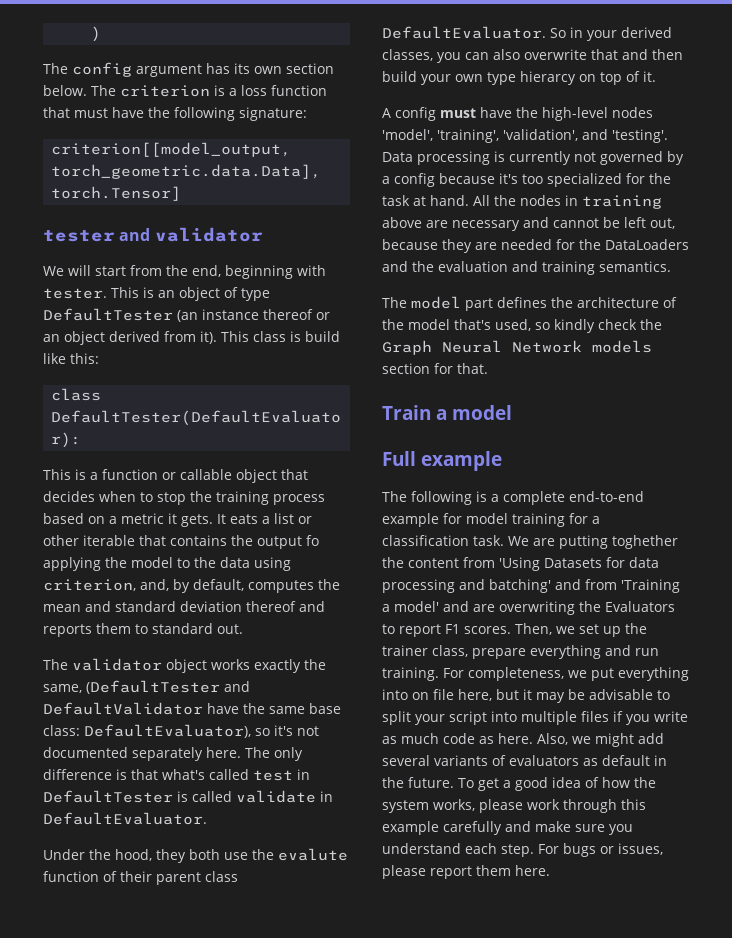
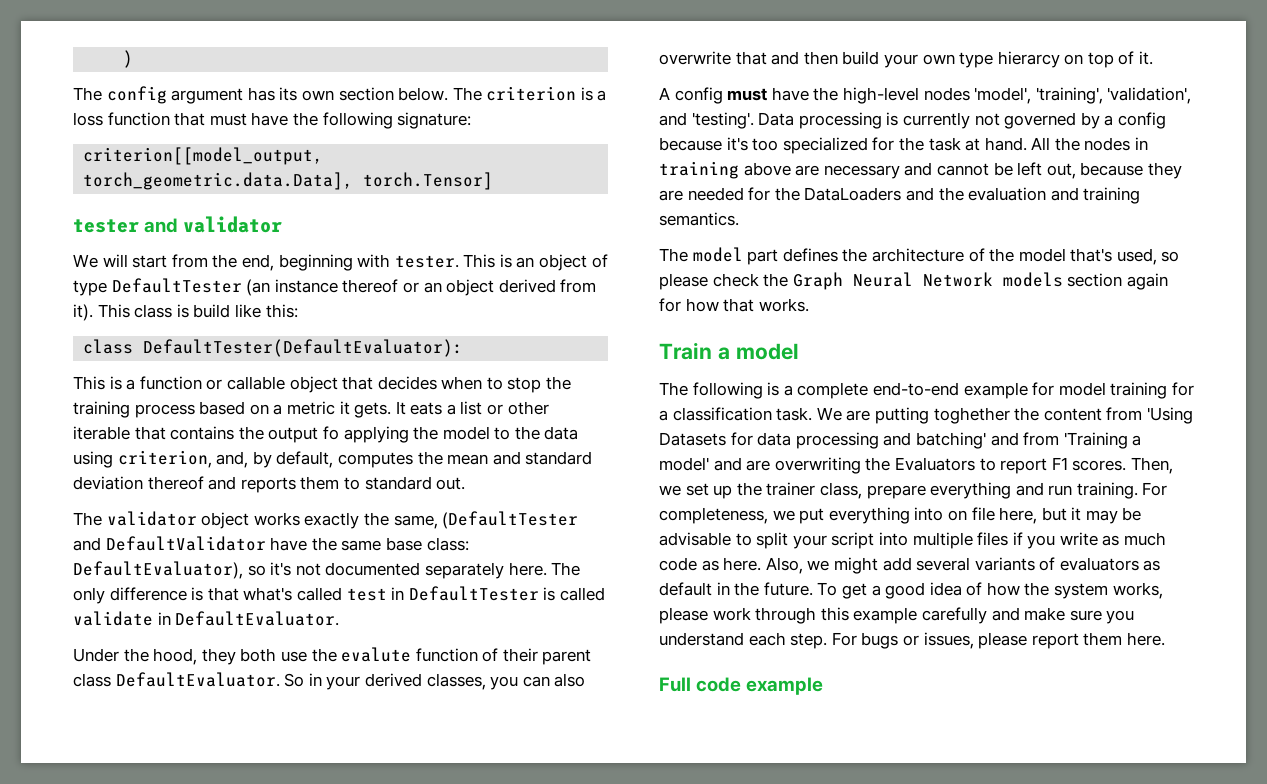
[554,319,595,333] kindly -> [659,273,708,290] please
[434,363,488,374] for that. -> [1126,273,1168,290] [659,298,809,312] again for how that works.
[382,451,503,471] // Full example -> (799, 351) none
(550, 870) none -> [659,677,824,695] // Full code example

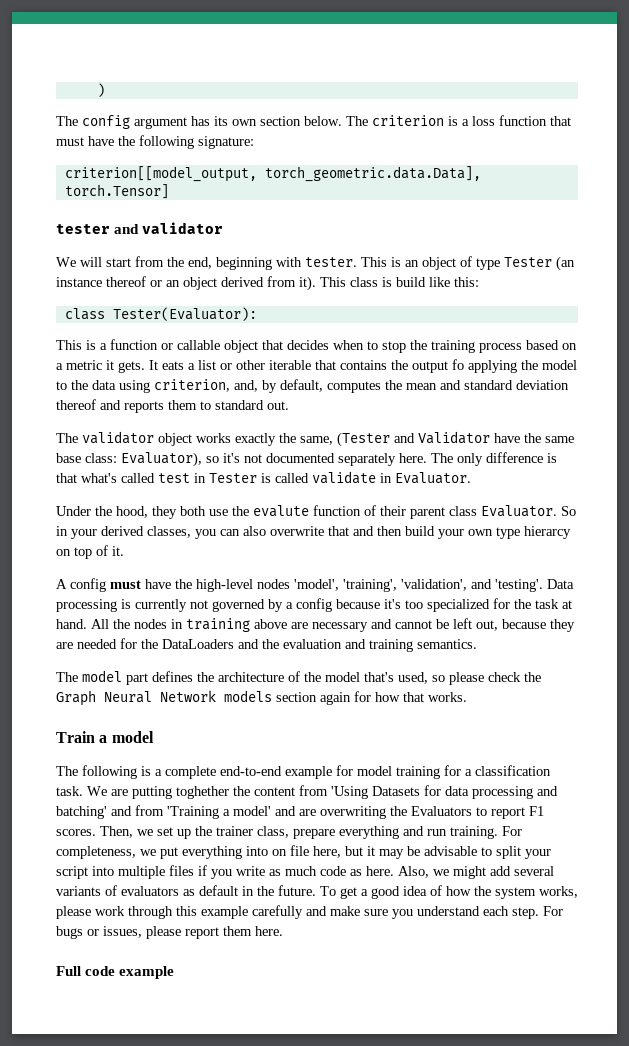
[111,278,242,293] DefaultTester -> [504,257,552,267] Tester
[143,339,464,357] DefaultTester(DefaultEvaluator): -> [112,307,257,321] Tester(Evaluator):
[442,511,579,529] [73,536,266,551] (DefaultTester and DefaultValidator -> [337,431,490,447] (Tester and Validator
[73,561,243,579] DefaultEvaluator), -> [121,452,202,467] Evaluator),
[408,586,539,601] DefaultTester -> [209,473,257,483] Tester
[175,611,340,626] DefaultEvaluator. -> [395,472,471,484] Evaluator.
[115,672,280,687] DefaultEvaluator. -> [481,505,557,517] Evaluator.

